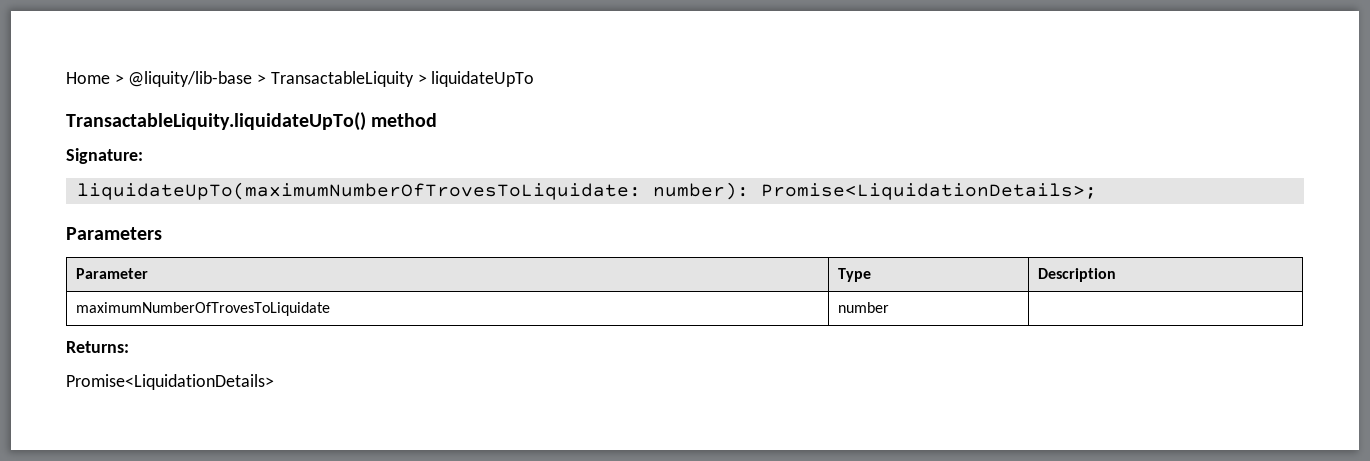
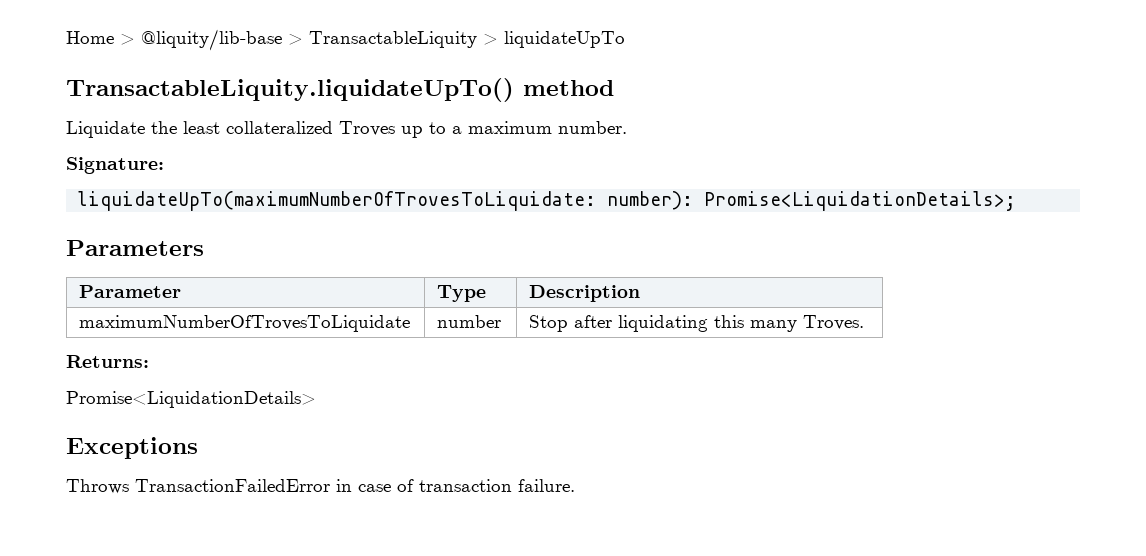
(438, 120) none -> [66,121,627,138] // Liquidate the least collateralized Troves up to a maximum number.
[66,341,129,353] [66,374,274,390] // Returns: // Promise<LiquidationDetails> -> [529,315,865,332] [66,355,149,368] [66,391,316,408] [66,437,198,459] [66,479,575,494] Stop after liquidating this many Troves. // Returns: // Promise<LiquidationDetails> // Exceptions // Throws TransactionFailedError in case of transaction failure.

